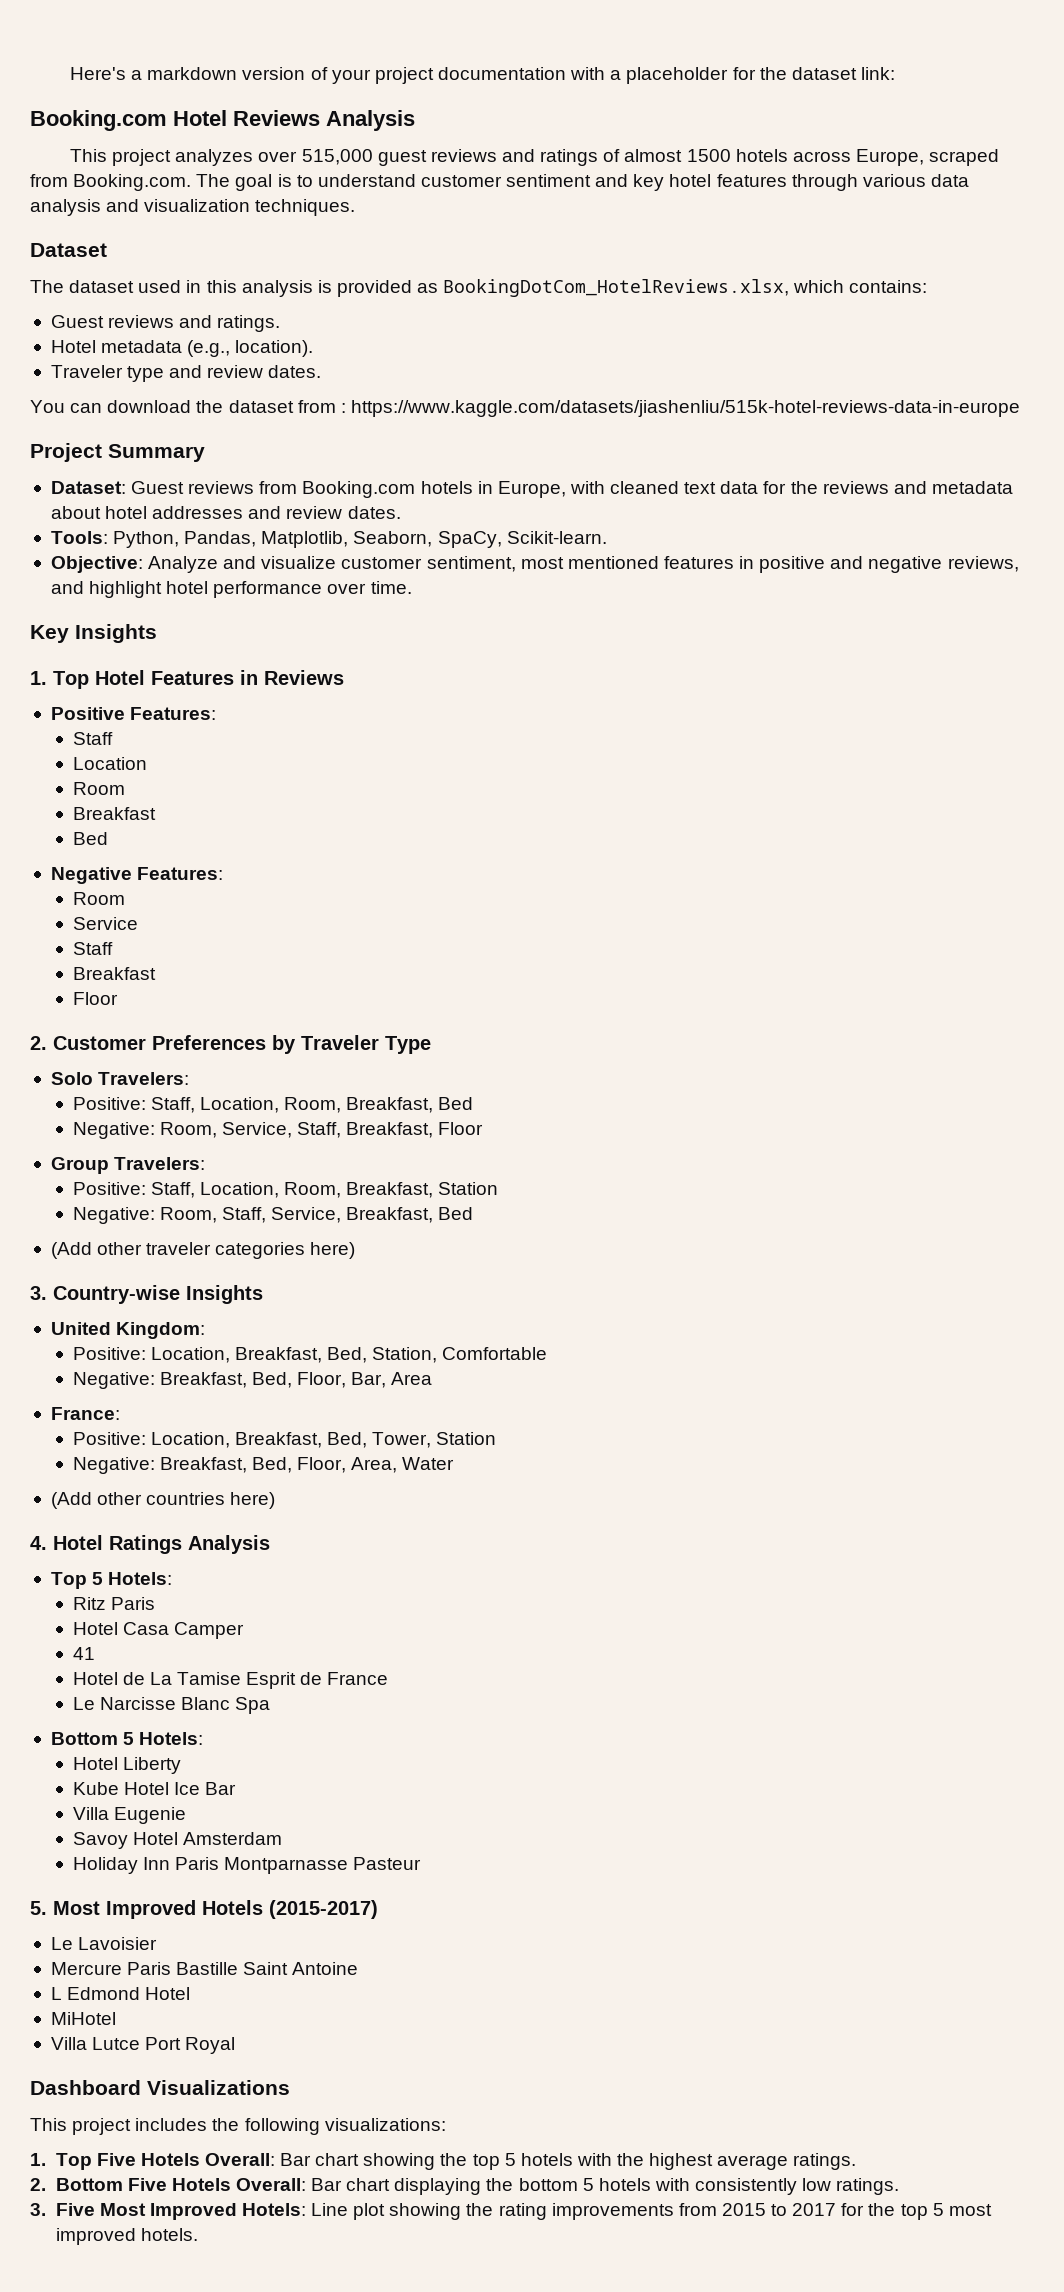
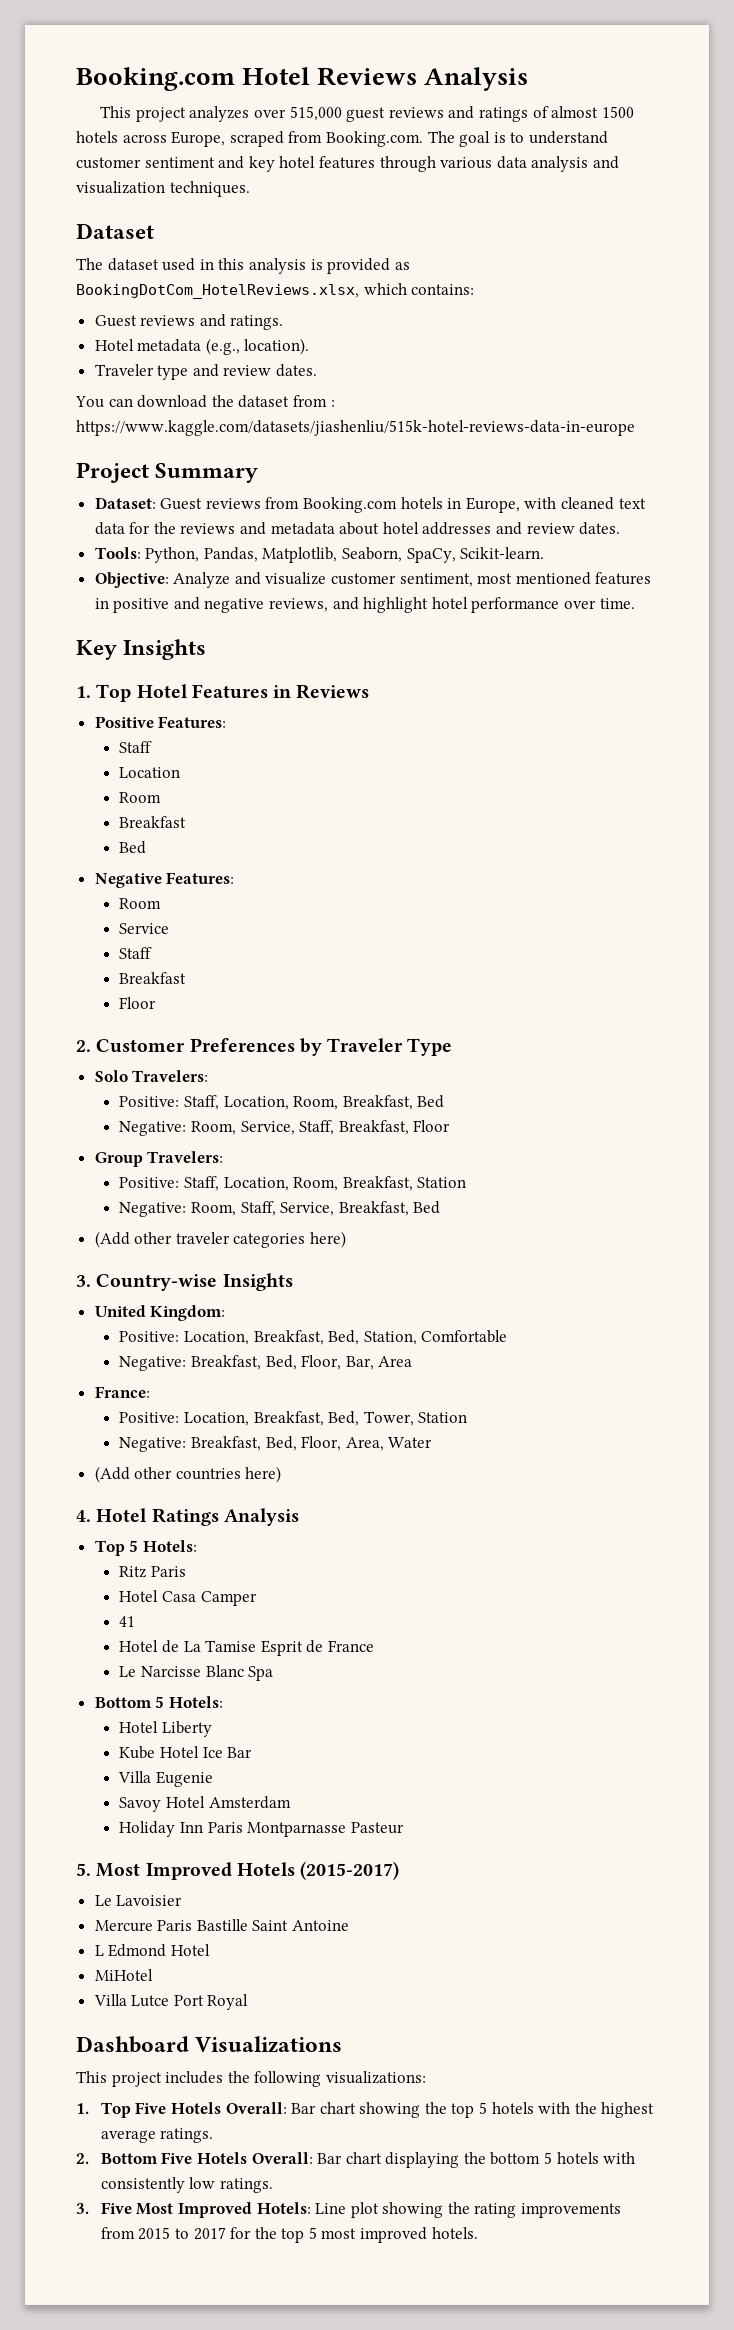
[70,67,895,84] Here's a markdown version of your project documentation with a placeholder for the dataset link: // -> (76, 79) none

